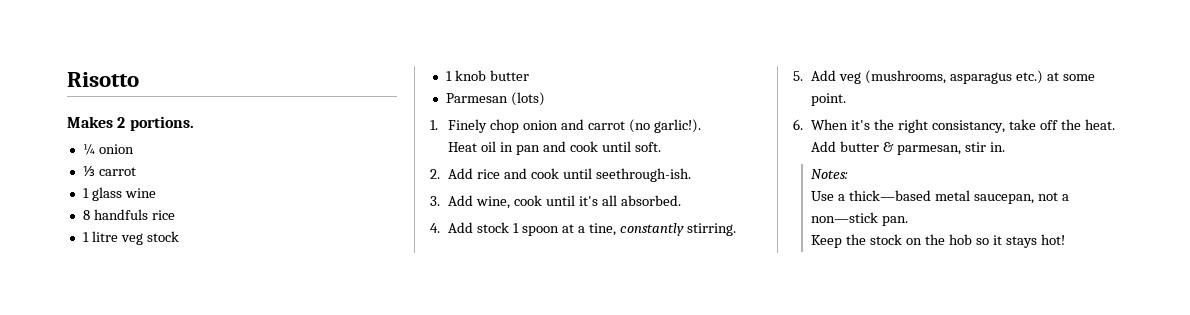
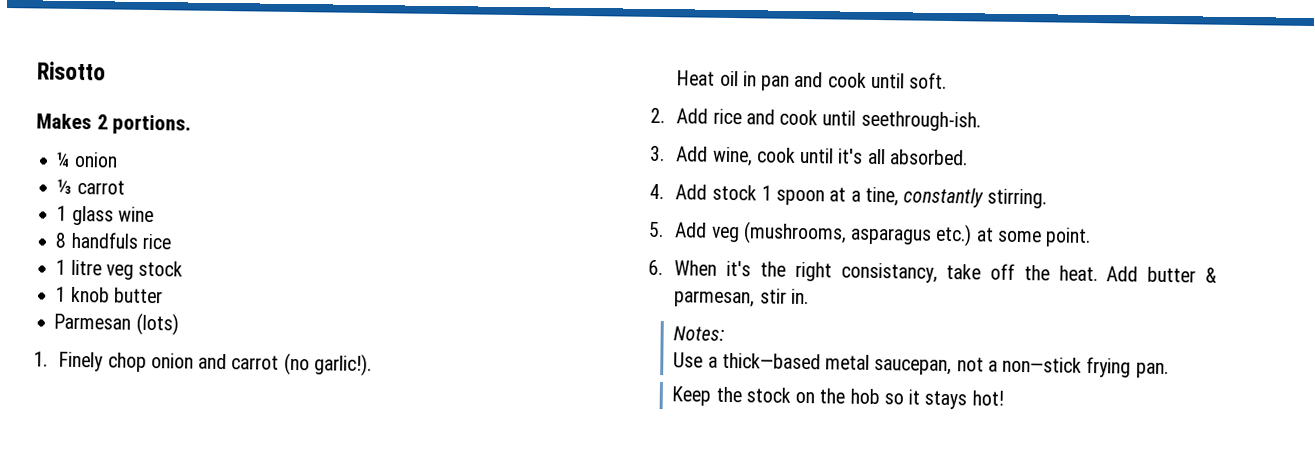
(879, 217) none -> [1086,356,1132,378] frying

